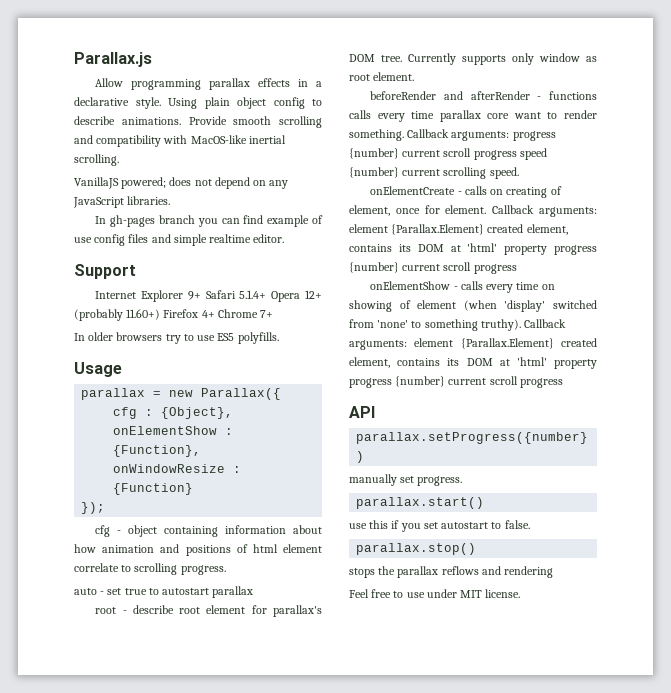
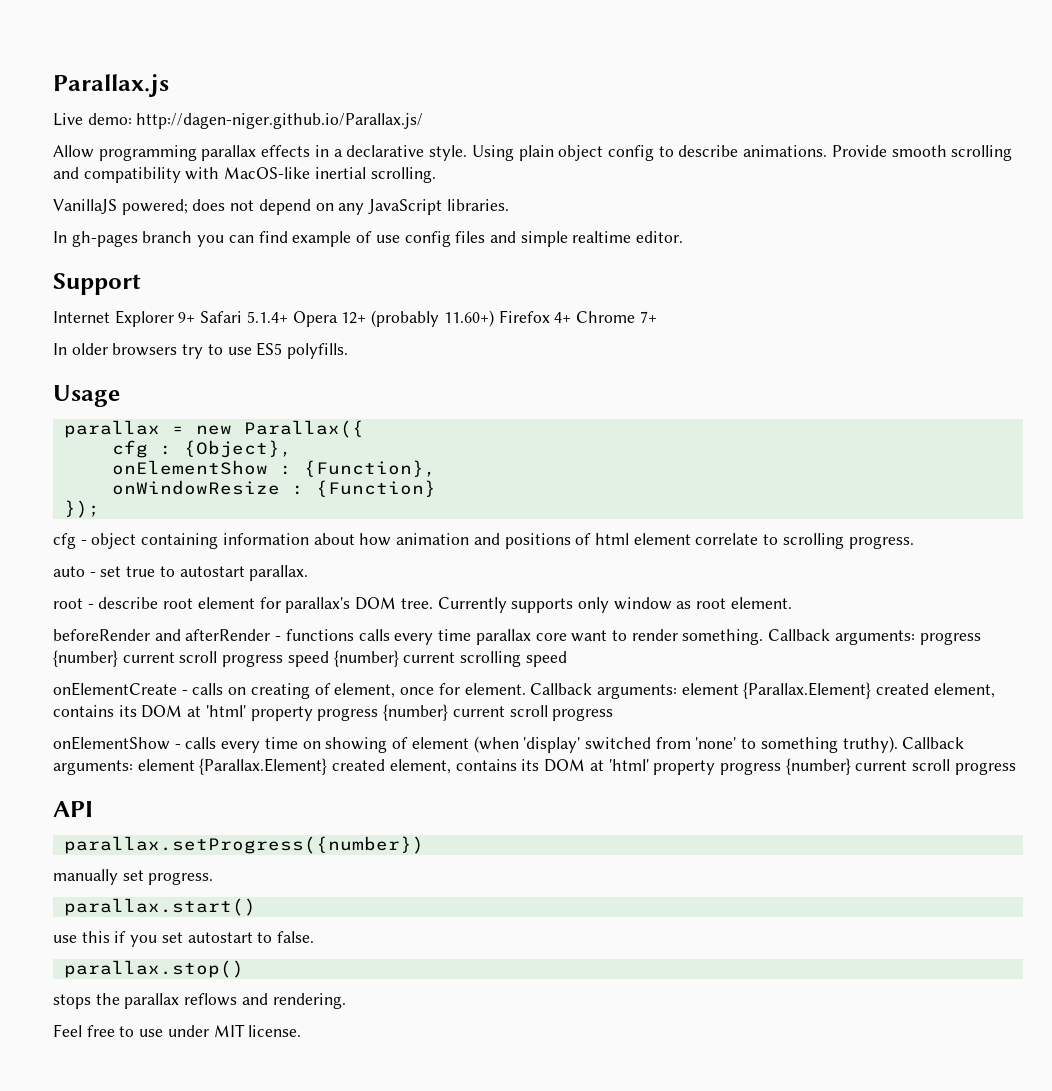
(152, 59) none -> [53,113,424,129] // Live demo: http://dagen-niger.github.io/Parallax.js/
[212,586,254,598] parallax -> [249,565,309,581] parallax.
[489,167,519,179] speed. -> [525,651,567,667] speed
[504,566,554,578] rendering -> [272,993,346,1009] rendering.

